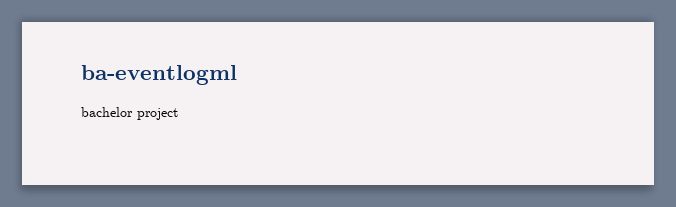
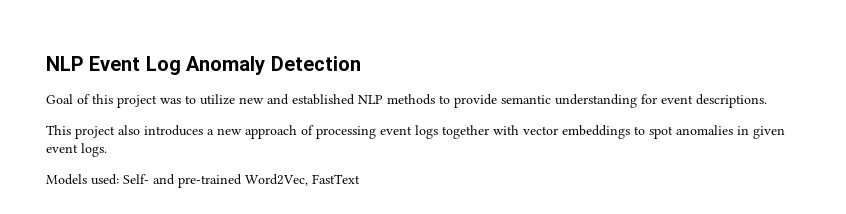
[81,65,237,85] [81,107,178,120] ba-eventlogml // bachelor project -> [46,56,361,75] [46,94,767,108] [46,125,785,139] [46,143,107,157] [46,174,360,188] NLP Event Log Anomaly Detection // Goal of this project was to utilize new and established NLP methods to provide semantic understanding for event descriptions. // This project also introduces a new approach of processing event logs together with vector embeddings to spot anomalies in given event logs. // Models used: Self- and pre-trained Word2Vec, FastText

